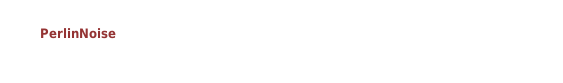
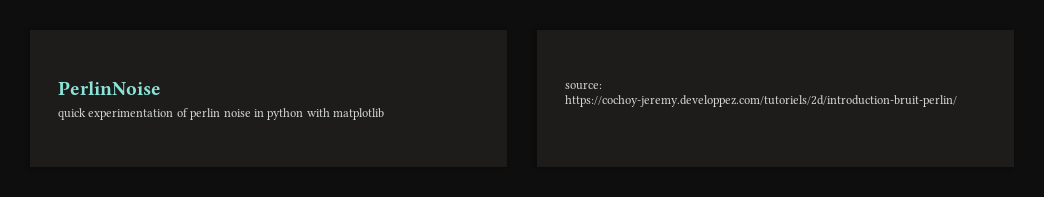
(116, 33) none -> [58,108,384,120] [565,82,602,90] [565,95,957,107] // quick experimentation of perlin noise in python with matplotlib // source: https://cochoy-jeremy.developpez.com/tutoriels/2d/introduction-bruit-perlin/

